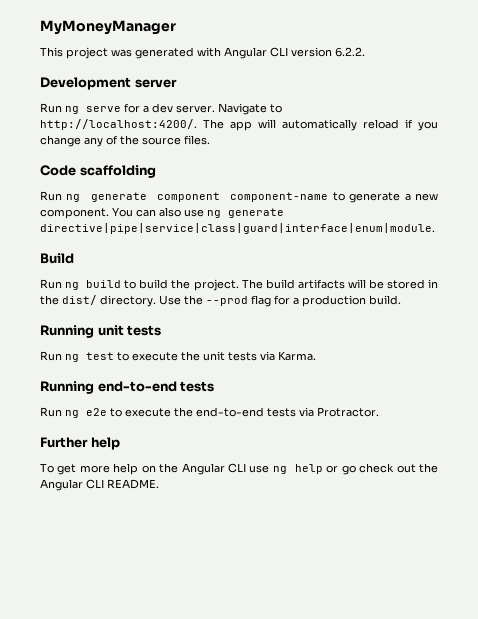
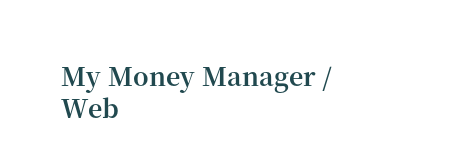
[40,20,176,35] [40,47,365,59] [40,77,177,90] [40,103,282,115] [40,119,438,131] [40,135,210,147] [40,165,156,178] [40,191,439,203] [40,207,284,219] [40,223,435,234] [40,253,74,264] [40,279,438,291] [40,295,401,307] [40,325,162,338] [40,351,316,362] [40,381,215,394] [40,407,379,418] [40,437,120,450] [40,463,439,475] [40,479,159,491] MyMoneyManager // This project was generated with Angular CLI version 6.2.2. // Development server // Run ng serve for a dev server. Navigate to http://localhost:4200/. The app will automatically reload if you change any of the source files. // Code scaffolding // Run ng generate component component-name to generate a new component. You can also use ng generate directive|pipe|service|class|guard|interface|enum|module. // Build // Run ng build to build the project. The build artifacts will be stored in the dist/ directory. Use the --prod flag for a production build. // Running unit tests // Run ng test to execute the unit tests via Karma. // Running end-to-end tests // Run ng e2e to execute the end-to-end tests via Protractor. // Further help // To get more help on the Angular CLI use ng help or go check out the Angular CLI README. -> [61,66,333,93] [61,97,119,118] My Money Manager / Web

